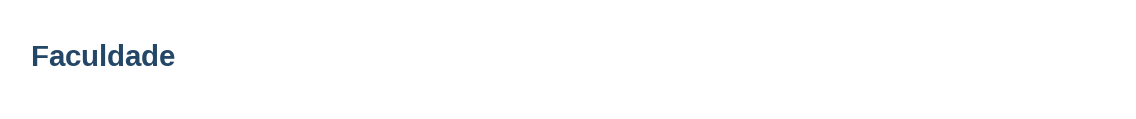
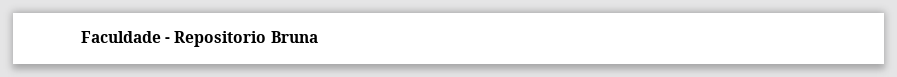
(175, 55) none -> [165,31,318,47] - Repositorio Bruna

